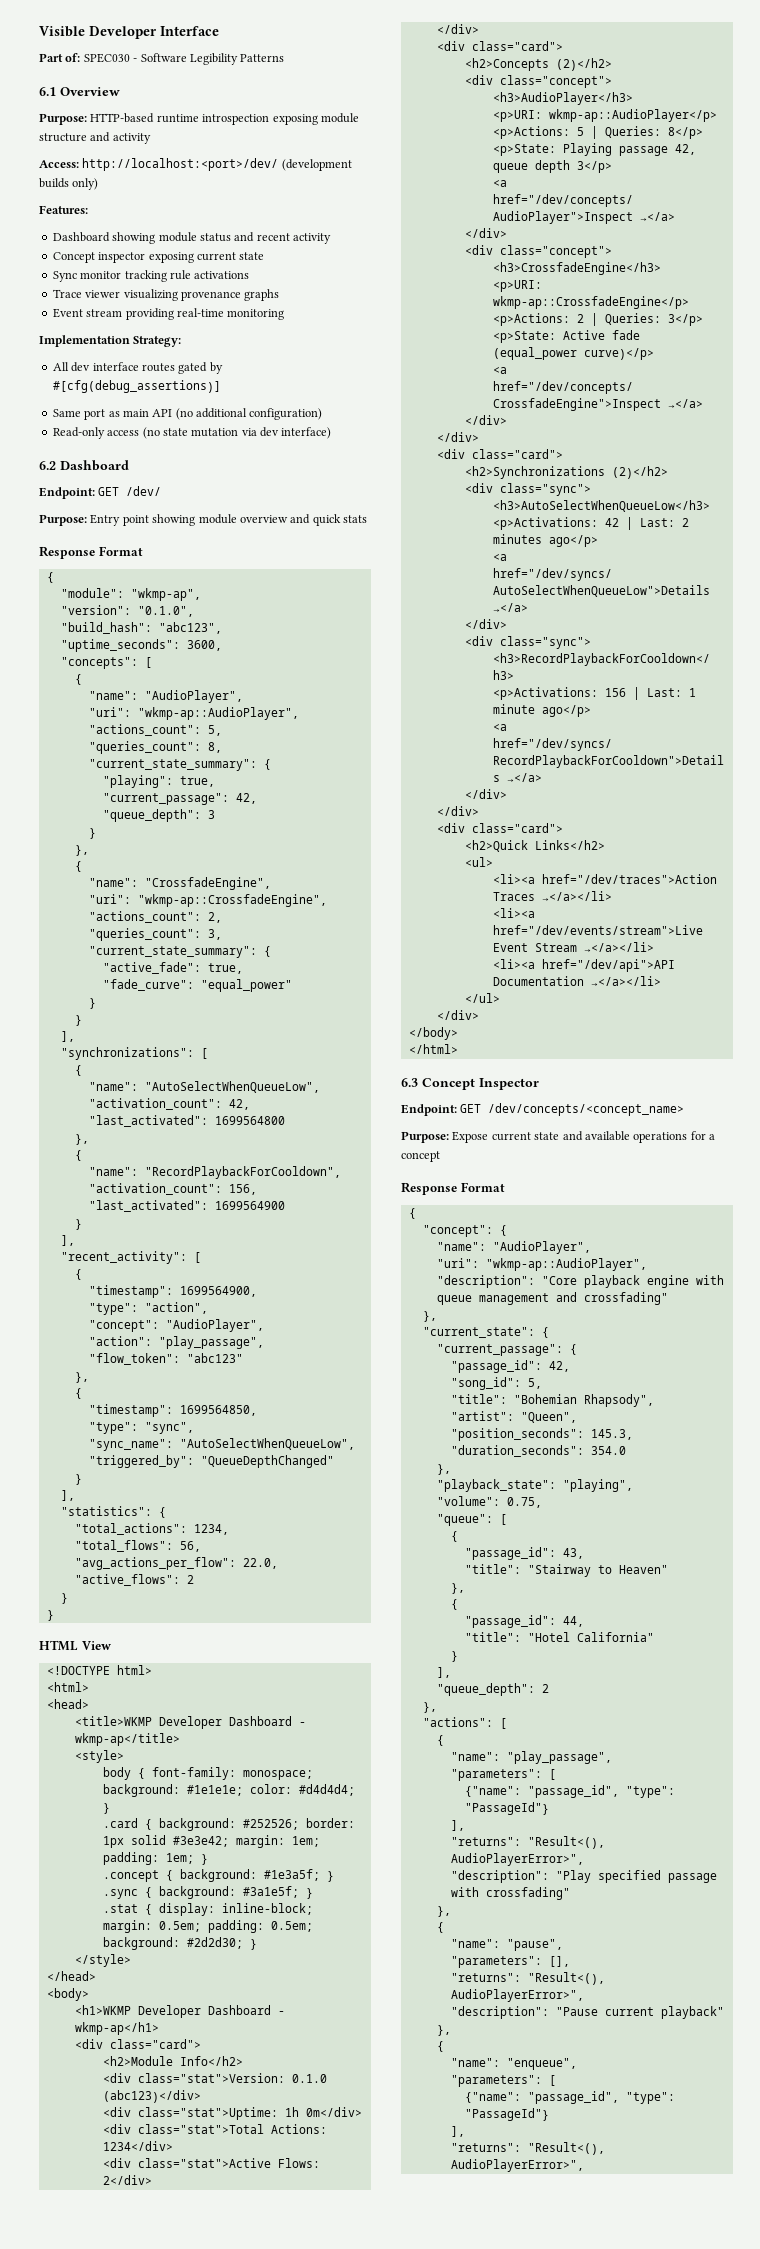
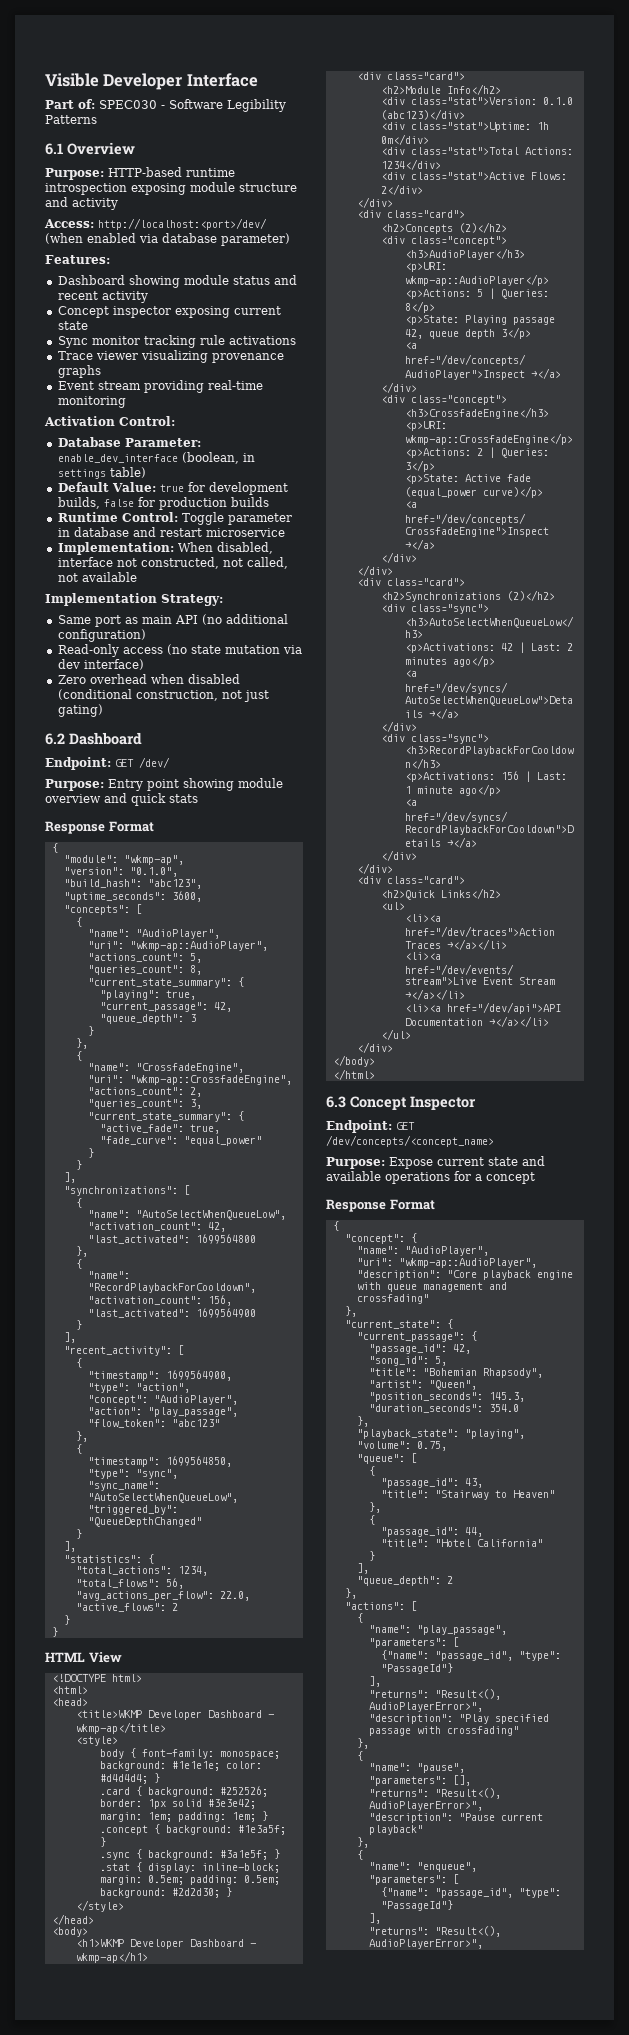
[281,159,352,171] [39,178,99,190] (development builds only) -> [45,233,290,246] (when enabled via database parameter)
[39,335,182,347] [52,362,223,374] [52,380,221,393] Implementation Strategy: // All dev interface routes gated by #[cfg(debug_assertions)] -> [44,416,175,426] [57,437,201,447] [57,452,255,464] [57,467,146,479] [57,482,288,495] [57,497,269,510] [57,512,292,525] [57,527,285,537] [57,542,273,555] [57,557,288,569] [57,572,137,582] [45,593,223,606] Activation Control: // Database Parameter: enable_dev_interface (boolean, in settings table) // Default Value: true for development builds, false for production builds // Runtime Control: Toggle parameter in database and restart microservice // Implementation: When disabled, interface not constructed, not called, not available // Implementation Strategy:
(332, 433) none -> [57,674,240,684] [57,689,269,702] [57,704,103,717] // Zero overhead when disabled (conditional construction, not just gating)

